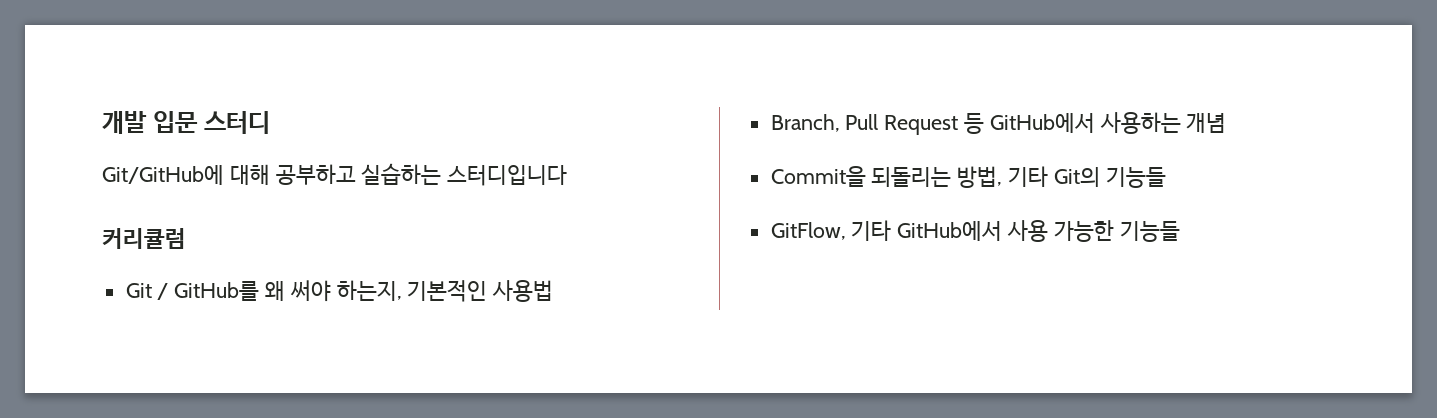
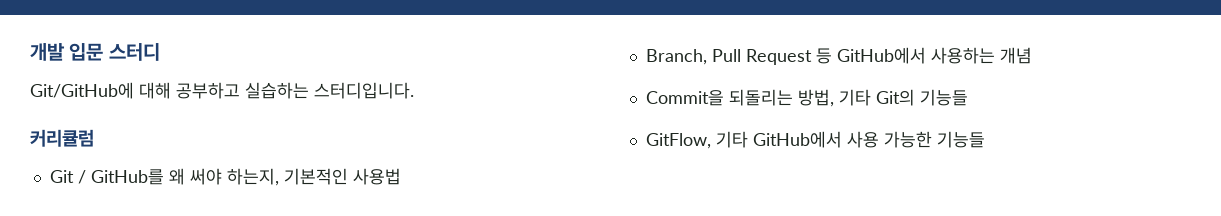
[447,164,568,186] 스터디입니다 -> [314,82,414,99] 스터디입니다.

